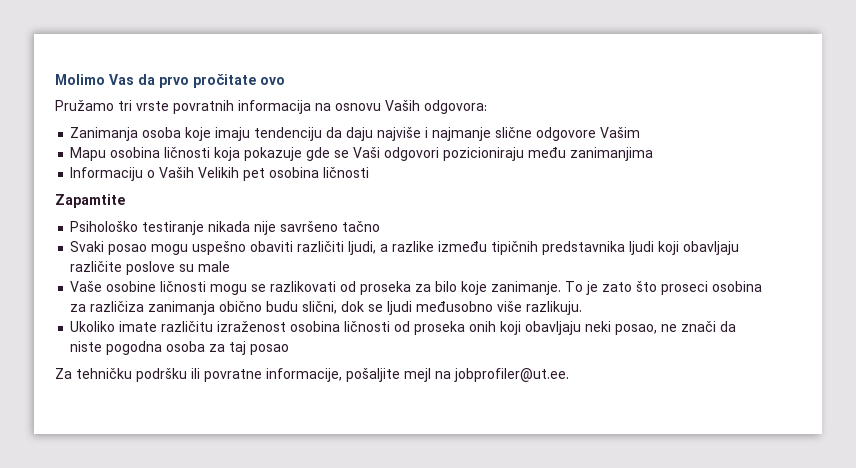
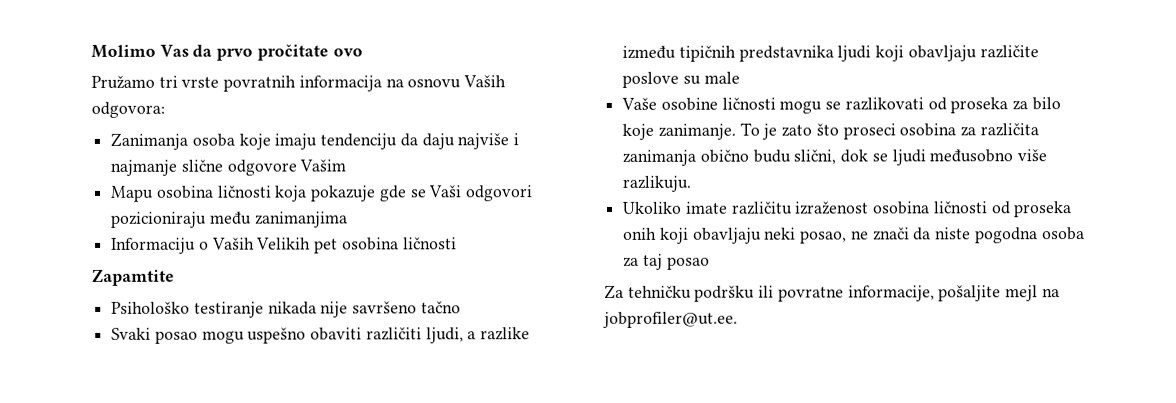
[90,301,145,312] različiza -> [979,123,1039,137] različita

